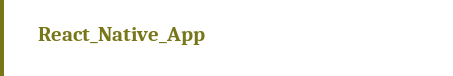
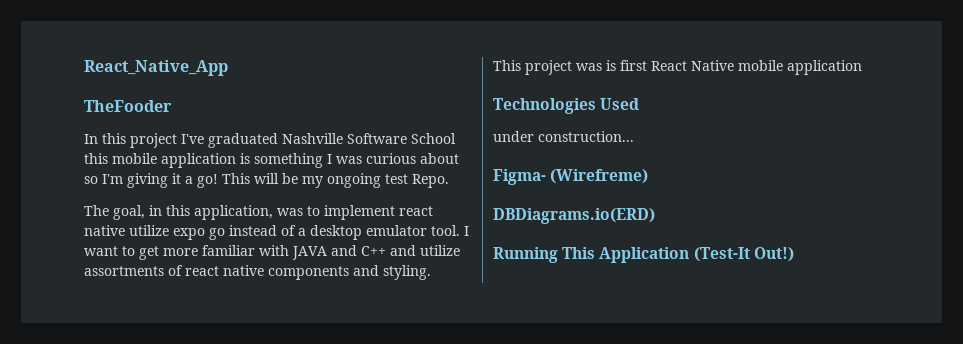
(205, 36) none -> [84,100,172,112] [84,133,456,148] [84,153,459,168] [84,173,449,188] [84,205,433,220] [84,225,469,240] [84,245,460,260] [84,265,431,280] [493,60,862,75] [493,98,640,114] [493,131,634,142] [493,169,649,185] [493,208,655,224] [493,247,794,263] // TheFooder // In this project I've graduated Nashville Software School this mobile application is something I was curious about so I'm giving it a go! This will be my ongoing test Repo. // The goal, in this application, was to implement react native utilize expo go instead of a desktop emulator tool. I want to get more familiar with JAVA and C++ and utilize assortments of react native components and styling. // This project was is first React Native mobile application // Technologies Used // under construction... // Figma- (Wirefreme) // DBDiagrams.io(ERD) // Running This Application (Test-It Out!)

